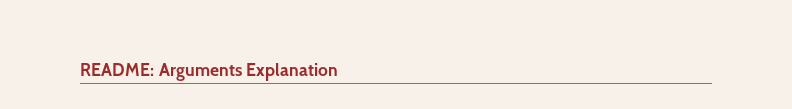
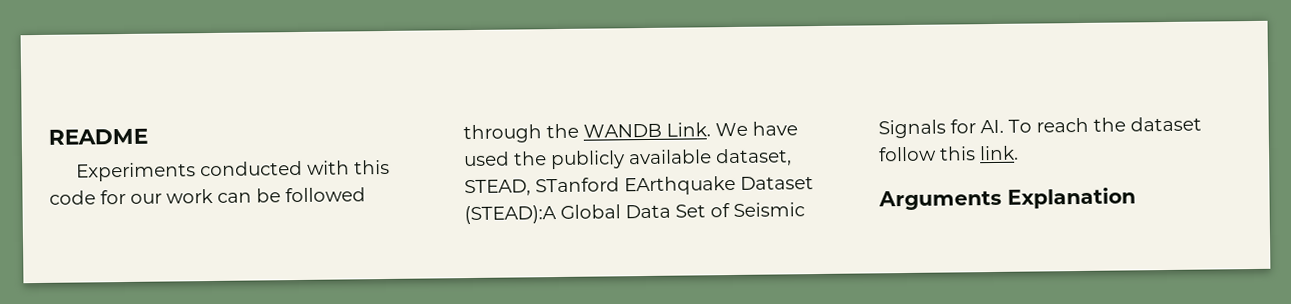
[80,63,154,76] README: -> [48,128,148,145] [75,159,390,182] [49,187,366,205] [463,121,798,144] [463,148,792,170] [464,175,814,197] [464,202,805,225] [878,116,1202,139] [878,145,1019,162] README // Experiments conducted with this code for our work can be followed through the WANDB Link. We have used the publicly available dataset, STEAD, STanford EArthquake Dataset (STEAD):A Global Data Set of Seismic Signals for AI. To reach the dataset follow this link. //

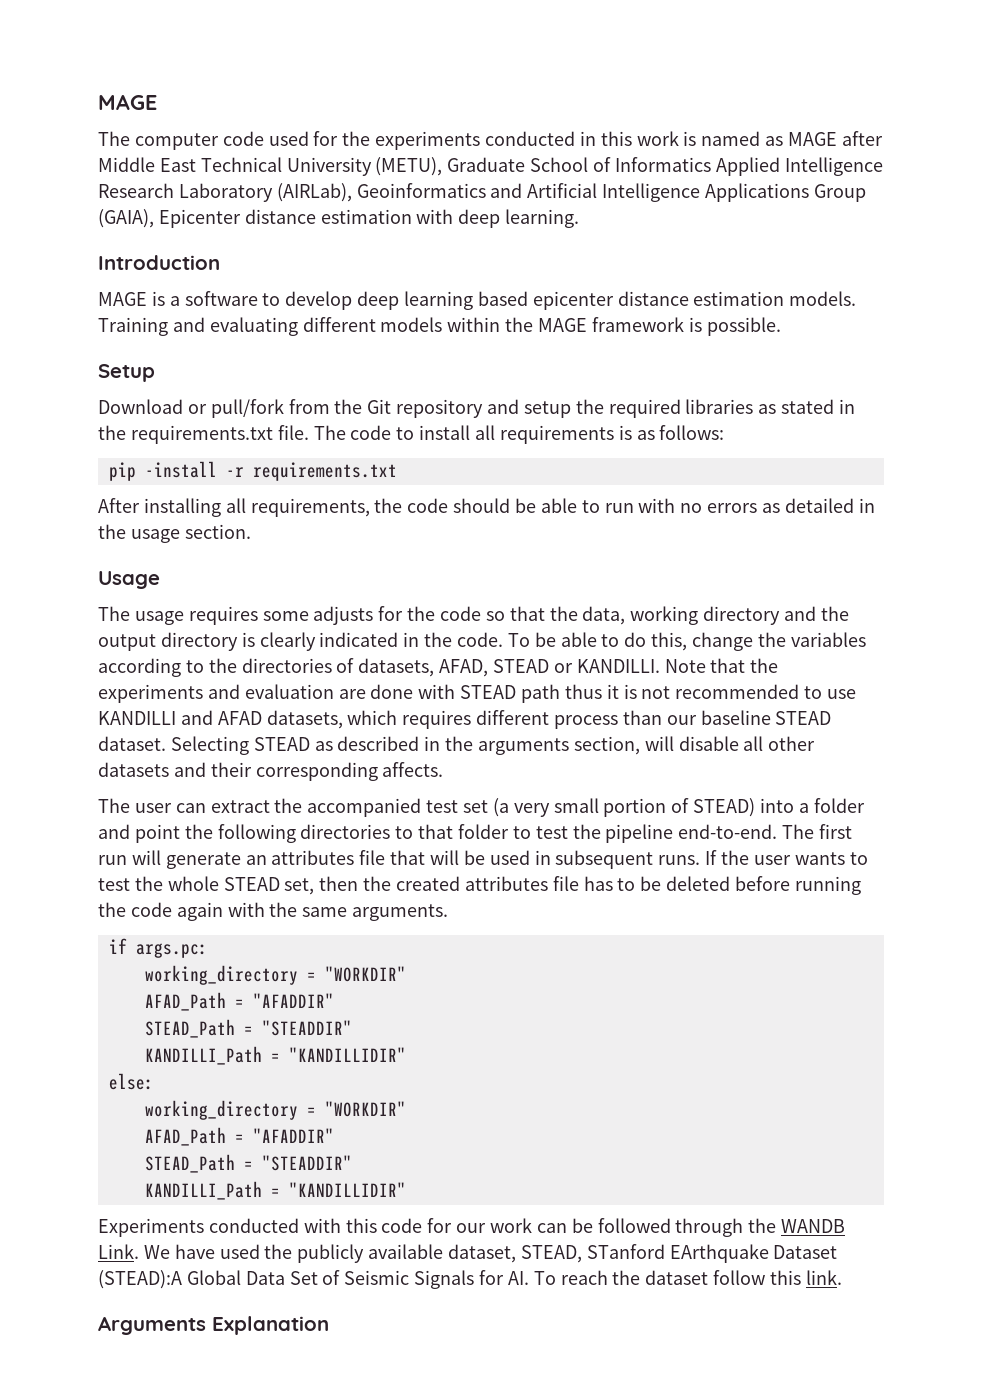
[48,128,148,145] README -> [98,94,157,110] [98,131,883,150] [98,157,883,176] [98,183,866,202] [98,209,580,228] [98,255,220,270] [98,291,857,310] [98,317,781,336] [98,364,155,382] [98,399,856,418] [98,425,725,444] [108,461,397,481] [98,498,875,517] [98,524,251,543] [98,571,160,589] [98,606,849,625] [98,632,866,651] [98,658,779,677] [98,684,857,703] [98,710,832,729] [98,736,816,755] [98,762,444,781] [98,798,865,817] [98,824,853,843] [98,850,868,869] [98,876,861,895] [98,902,449,921] [108,938,208,958] [144,965,406,985] [144,992,334,1011] [144,1019,352,1038] [144,1046,406,1065] [108,1073,154,1090] [144,1100,406,1120] [144,1127,334,1146] [144,1154,352,1173] [144,1181,406,1200] MAGE // The computer code used for the experiments conducted in this work is named as MAGE after Middle East Technical University (METU), Graduate School of Informatics Applied Intelligence Research Laboratory (AIRLab), Geoinformatics and Artificial Intelligence Applications Group (GAIA), Epicenter distance estimation with deep learning. // Introduction // MAGE is a software to develop deep learning based epicenter distance estimation models. Training and evaluating different models within the MAGE framework is possible. // Setup // Download or pull/fork from the Git repository and setup the required libraries as stated in the requirements.txt file. The code to install all requirements is as follows: // pip -install -r requirements.txt // After installing all requirements, the code should be able to run with no errors as detailed in the usage section. // Usage // The usage requires some adjusts for the code so that the data, working directory and the output directory is clearly indicated in the code. To be able to do this, change the variables according to the directories of datasets, AFAD, STEAD or KANDILLI. Note that the experiments and evaluation are done with STEAD path thus it is not recommended to use KANDILLI and AFAD datasets, which requires different process than our baseline STEAD dataset. Selecting STEAD as described in the arguments section, will disable all other datasets and their corresponding affects. // The user can extract the accompanied test set (a very small portion of STEAD) into a folder and point the following directories to that folder to test the pipeline end-to-end. The first run will generate an attributes file that will be used in subsequent runs. If the user wants to test the whole STEAD set, then the created attributes file has to be deleted before running the code again with the same arguments. // if args.pc: // working_directory = "WORKDIR" // AFAD_Path = "AFADDIR" // STEAD_Path = "STEADDIR" // KANDILLI_Path = "KANDILLIDIR" // else: // working_directory = "WORKDIR" // AFAD_Path = "AFADDIR" // STEAD_Path = "STEADDIR" // KANDILLI_Path = "KANDILLIDIR"

